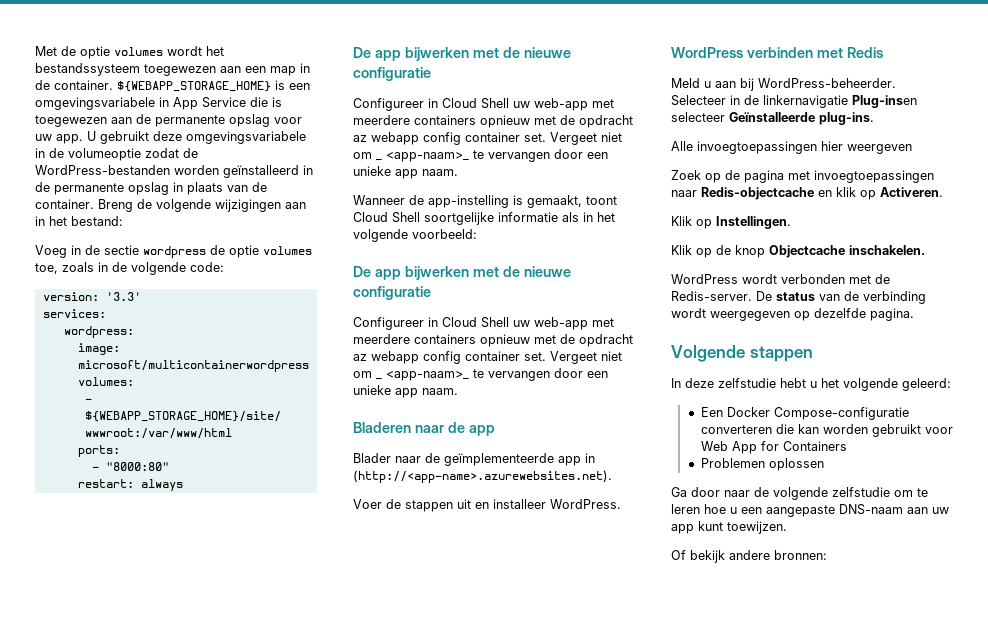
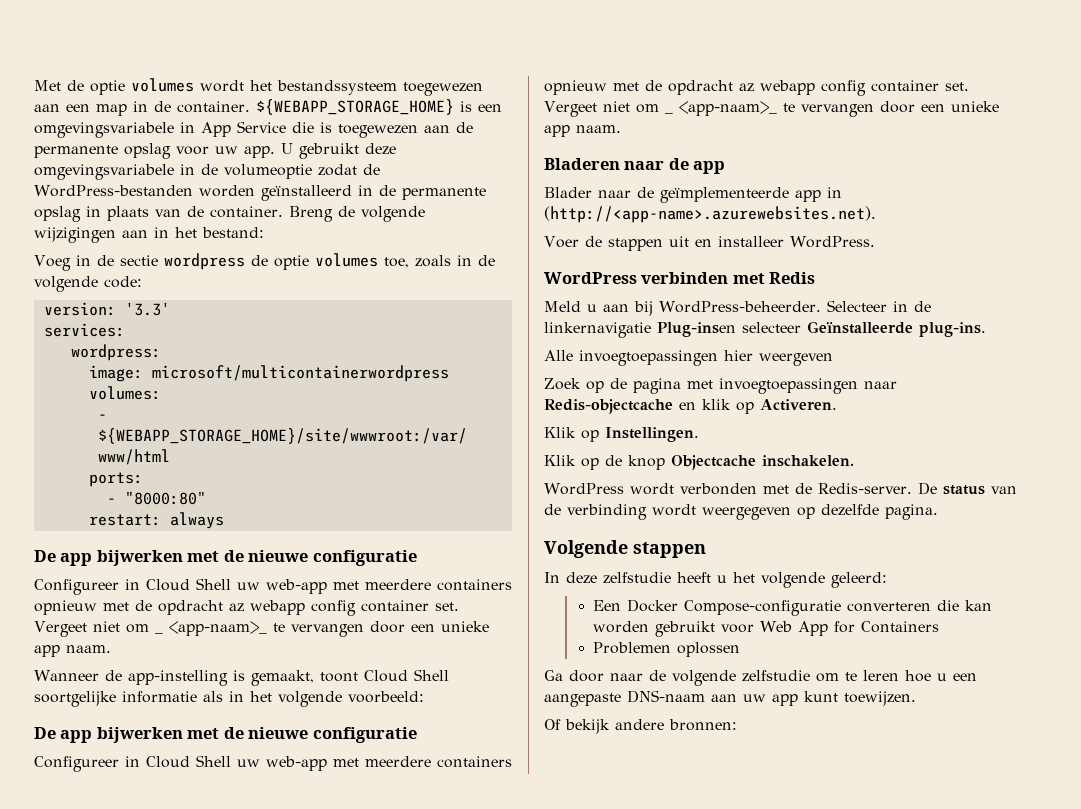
[780,378,806,388] hebt -> [677,572,711,583] heeft

